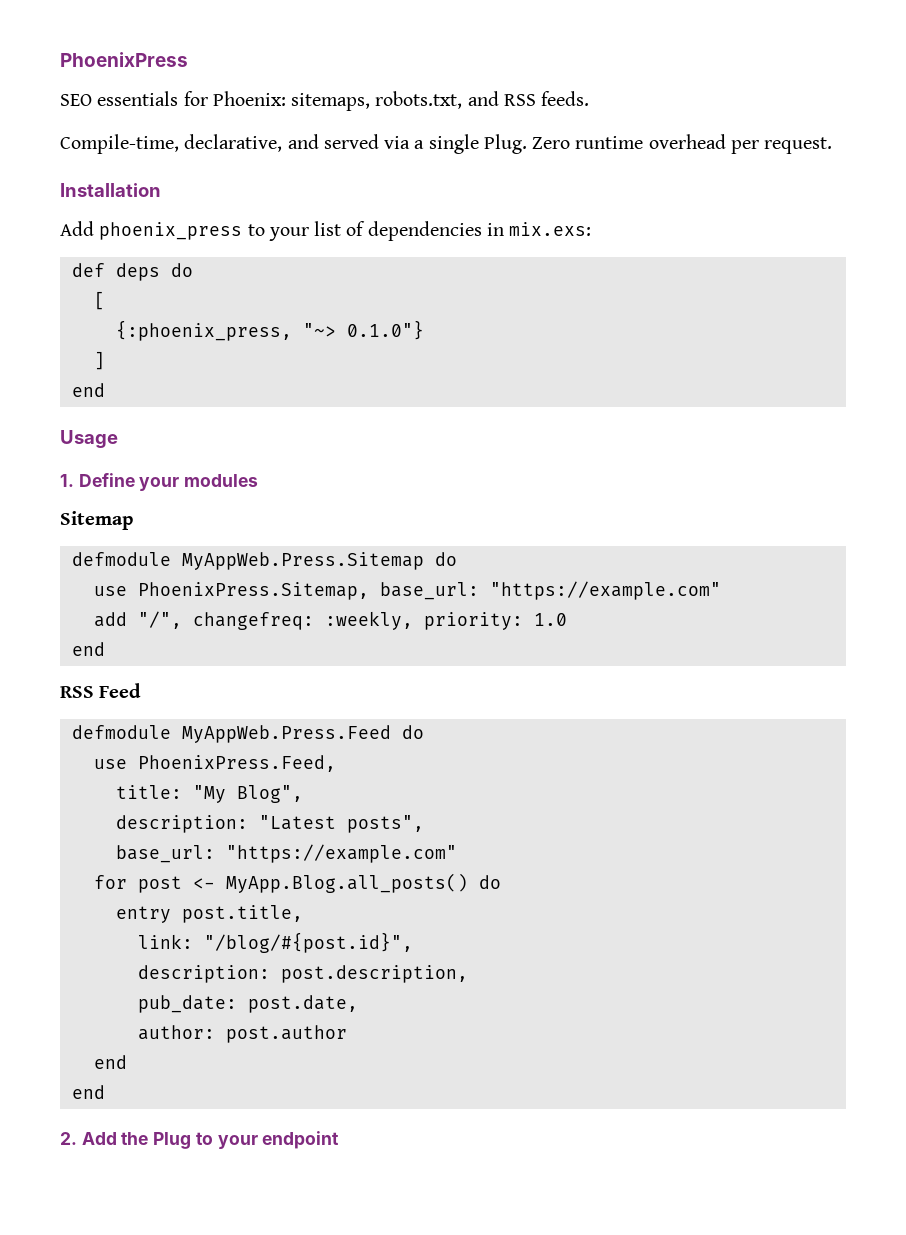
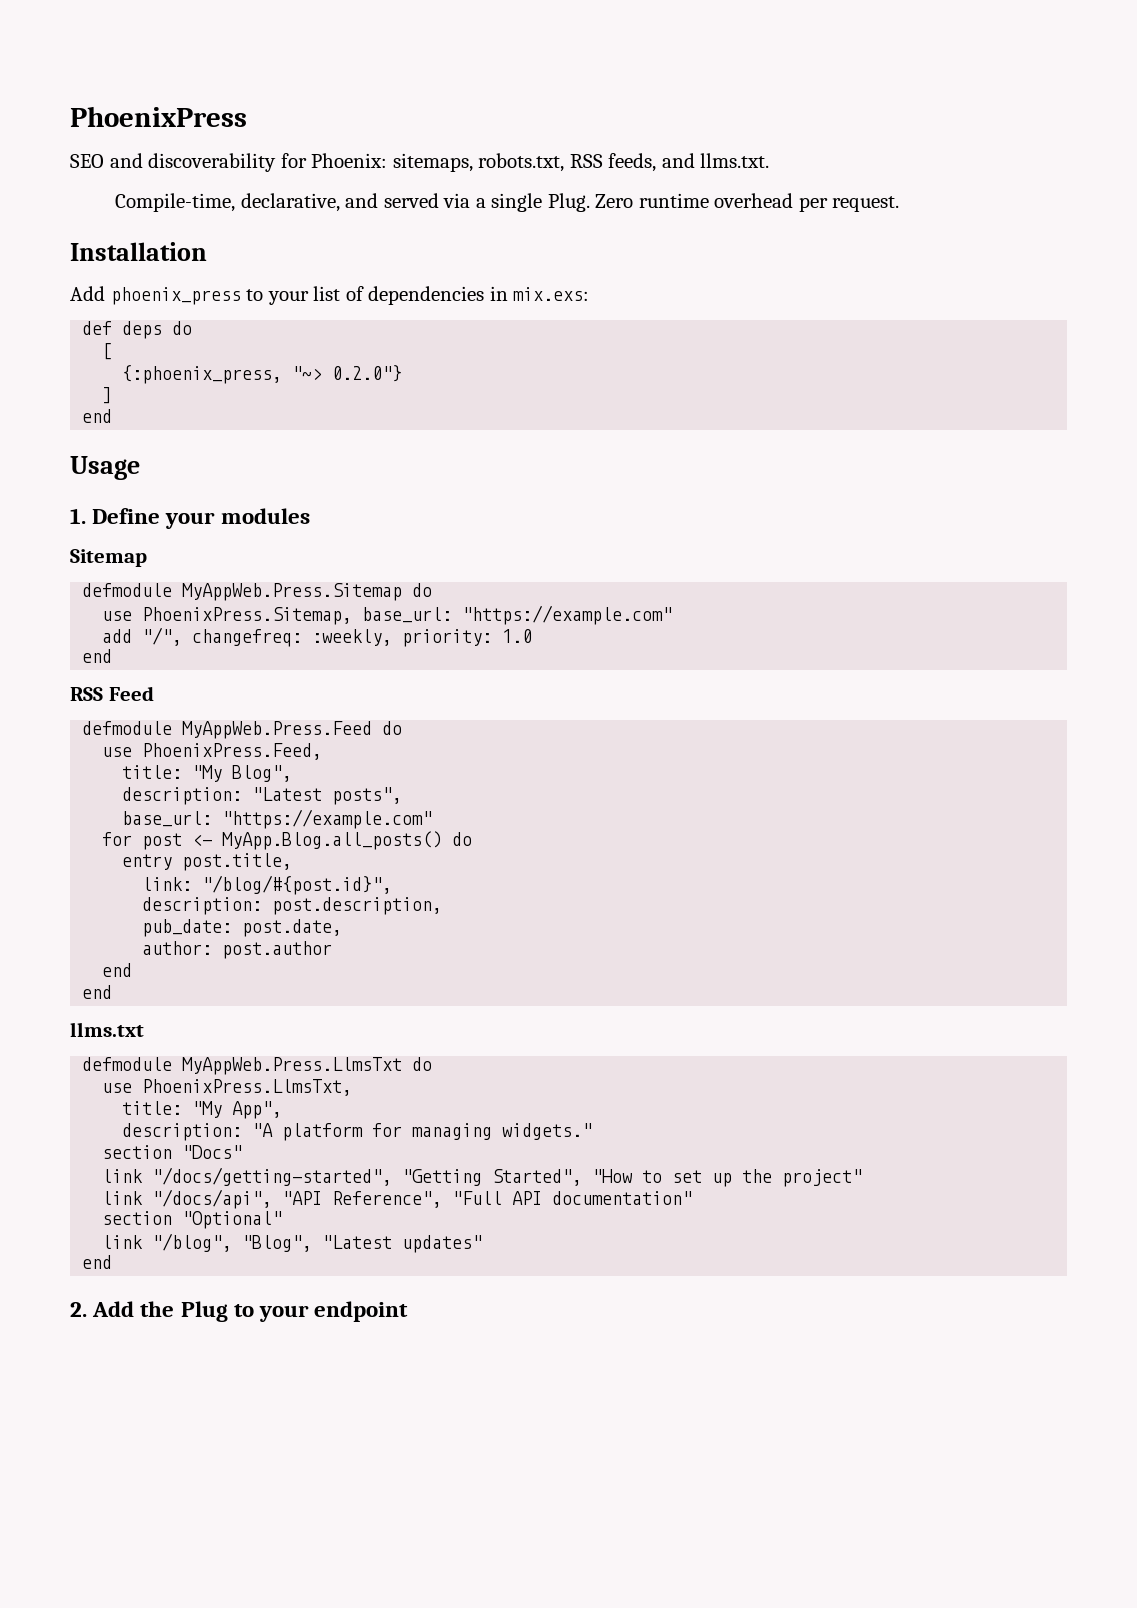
[97,91,179,106] essentials -> [109,153,277,172] and discoverability
[467,91,590,106] and RSS feeds. -> [569,153,770,172] RSS feeds, and llms.txt.
[346,320,424,340] 0.1.0"} -> [332,365,403,382] 0.2.0"}
(105, 1092) none -> [70,1022,144,1037] [82,1057,433,1075] [102,1079,353,1096] [122,1101,283,1119] [122,1123,593,1141] [102,1145,243,1159] [102,1167,863,1187] [102,1189,693,1209] [102,1211,283,1229] [102,1233,483,1253] [82,1255,113,1269] // llms.txt // defmodule MyAppWeb.Press.LlmsTxt do // use PhoenixPress.LlmsTxt, // title: "My App", // description: "A platform for managing widgets." // section "Docs" // link "/docs/getting-started", "Getting Started", "How to set up the project" // link "/docs/api", "API Reference", "Full API documentation" // section "Optional" // link "/blog", "Blog", "Latest updates" // end

